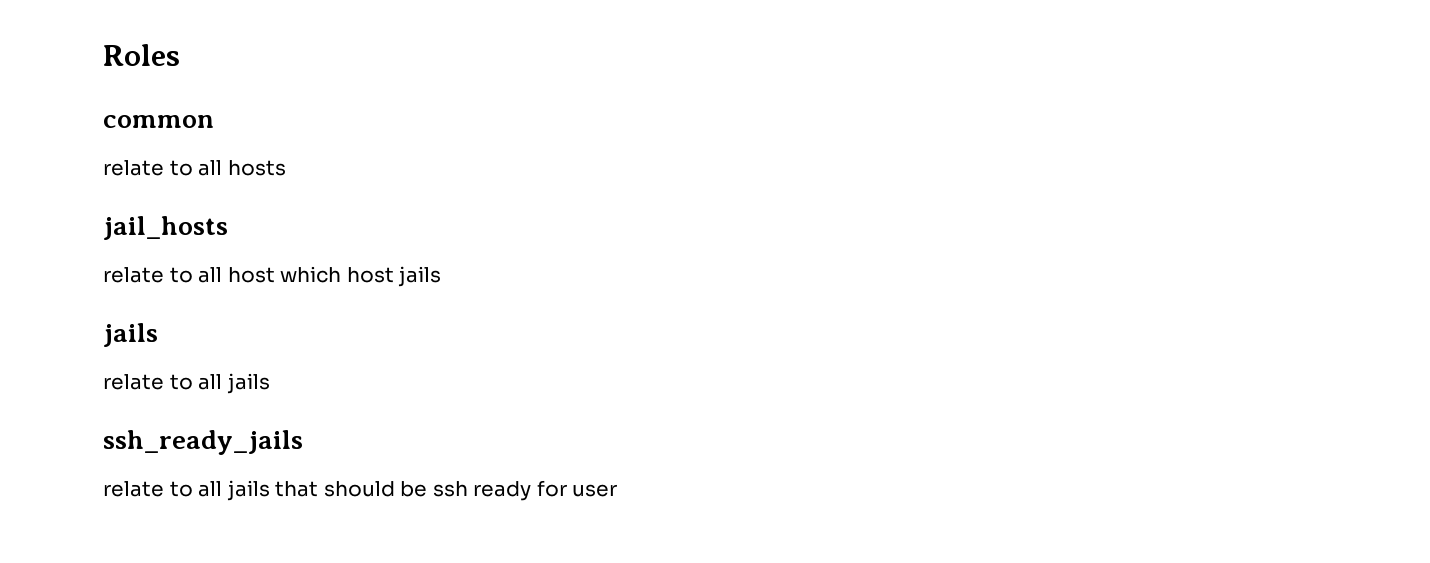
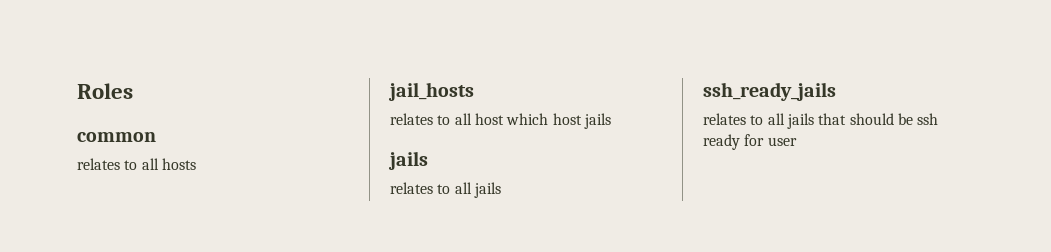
[103,160,164,176] relate -> [77,158,120,170] relates
[103,267,164,283] relate -> [390,113,433,125] relates
[103,374,164,390] relate -> [390,182,433,194] relates
[103,481,164,497] relate -> [703,113,746,125] relates

